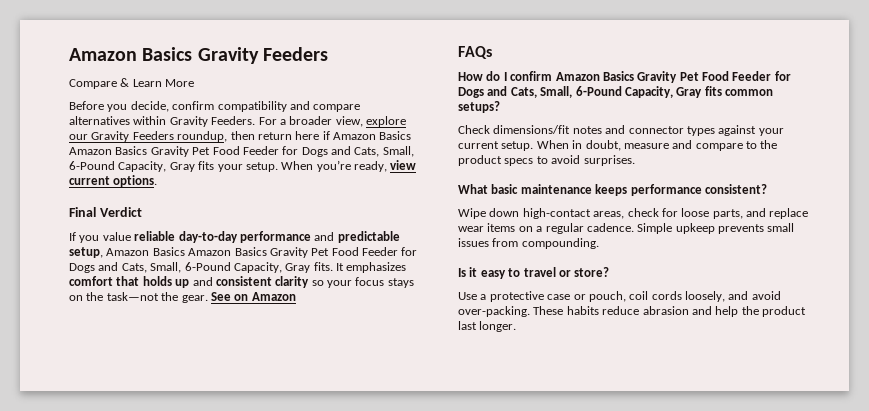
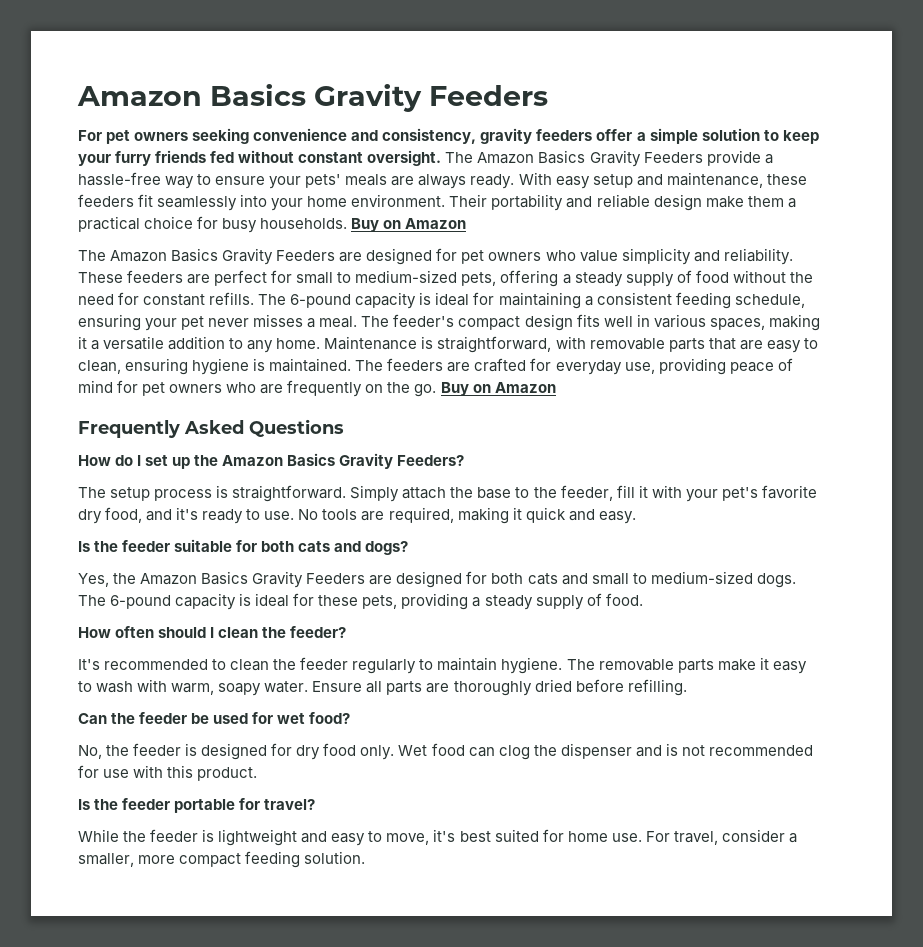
[69,78,195,89] [69,101,361,112] [69,116,406,127] [69,131,412,142] [69,146,414,157] [69,160,417,172] [69,175,158,187] [69,207,142,217] [69,231,400,243] [69,247,418,258] [69,262,407,273] [69,276,414,288] [69,292,296,303] [458,46,492,59] Compare & Learn More // Before you decide, confirm compatibility and compare alternatives within Gravity Feeders. For a broader view, explore our Gravity Feeders roundup, then return here if Amazon Basics Amazon Basics Gravity Pet Food Feeder for Dogs and Cats, Small, 6-Pound Capacity, Gray fits your setup. When you’re ready, view current options. // Final Verdict // If you value reliable day-to-day performance and predictable setup, Amazon Basics Amazon Basics Gravity Pet Food Feeder for Dogs and Cats, Small, 6-Pound Capacity, Gray fits. It emphasizes comfort that holds up and consistent clarity so your focus stays on the task—not the gear. See on Amazon // FAQs -> [78,128,819,144] [78,150,773,167] [78,172,807,189] [78,194,796,211] [78,216,467,233] [78,248,793,265] [78,270,813,287] [78,292,805,309] [78,314,820,331] [78,336,818,353] [78,358,793,375] [78,380,556,397] [78,419,344,438] For pet owners seeking convenience and consistency, gravity feeders offer a simple solution to keep your furry friends fed without constant oversight. The Amazon Basics Gravity Feeders provide a hassle-free way to ensure your pets' meals are always ready. With easy setup and maintenance, these feeders fit seamlessly into your home environment. Their portability and reliable design make them a practical choice for busy households. Buy on Amazon // The Amazon Basics Gravity Feeders are designed for pet owners who value simplicity and reliability. These feeders are perfect for small to medium-sized pets, offering a steady supply of food without the need for constant refills. The 6-pound capacity is ideal for maintaining a consistent feeding schedule, ensuring your pet never misses a meal. The feeder's compact design fits well in various spaces, making it a versatile addition to any home. Maintenance is straightforward, with removable parts that are easy to clean, ensuring hygiene is maintained. The feeders are crafted for everyday use, providing peace of mind for pet owners who are frequently on the go. Buy on Amazon // Frequently Asked Questions
[510,71,791,83] [458,86,773,98] [458,101,500,113] [458,125,784,136] [458,140,778,151] [458,155,635,166] [458,184,767,196] [458,208,809,219] [458,223,795,234] [458,238,599,249] [458,267,610,279] [458,291,781,302] [458,306,806,317] [458,321,517,332] confirm Amazon Basics Gravity Pet Food Feeder for Dogs and Cats, Small, 6-Pound Capacity, Gray fits common setups? // Check dimensions/fit notes and connector types against your current setup. When in doubt, measure and compare to the product specs to avoid surprises. // What basic maintenance keeps performance consistent? // Wipe down high-contact areas, check for loose parts, and replace wear items on a regular cadence. Simple upkeep prevents small issues from compounding. // Is it easy to travel or store? // Use a protective case or pouch, coil cords loosely, and avoid over-packing. These habits reduce abrasion and help the product last longer. -> [145,453,465,469] [78,485,817,502] [78,507,636,524] [78,539,409,555] [78,571,796,588] [78,593,643,610] [78,626,347,638] [78,657,807,674] [78,679,687,696] [78,712,351,724] [78,743,813,760] [78,765,258,781] [78,798,316,813] [78,829,797,846] [78,851,366,868] set up the Amazon Basics Gravity Feeders? // The setup process is straightforward. Simply attach the base to the feeder, fill it with your pet's favorite dry food, and it's ready to use. No tools are required, making it quick and easy. // Is the feeder suitable for both cats and dogs? // Yes, the Amazon Basics Gravity Feeders are designed for both cats and small to medium-sized dogs. The 6-pound capacity is ideal for these pets, providing a steady supply of food. // How often should I clean the feeder? // It's recommended to clean the feeder regularly to maintain hygiene. The removable parts make it easy to wash with warm, soapy water. Ensure all parts are thoroughly dried before refilling. // Can the feeder be used for wet food? // No, the feeder is designed for dry food only. Wet food can clog the dispenser and is not recommended for use with this product. // Is the feeder portable for travel? // While the feeder is lightweight and easy to move, it's best suited for home use. For travel, consider a smaller, more compact feeding solution.

